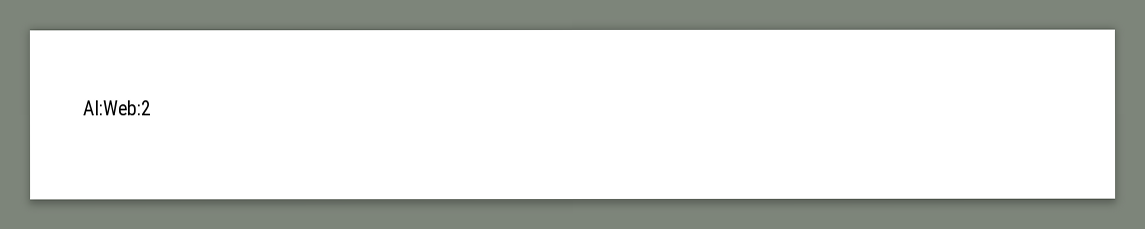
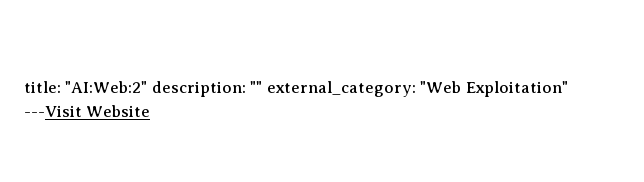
[82,100,152,116] AI:Web:2 -> [24,81,568,97] [24,105,151,117] title: "AI:Web:2" description: "" external_category: "Web Exploitation" ---Visit Website

